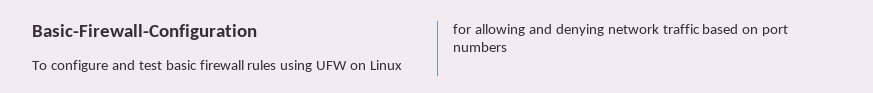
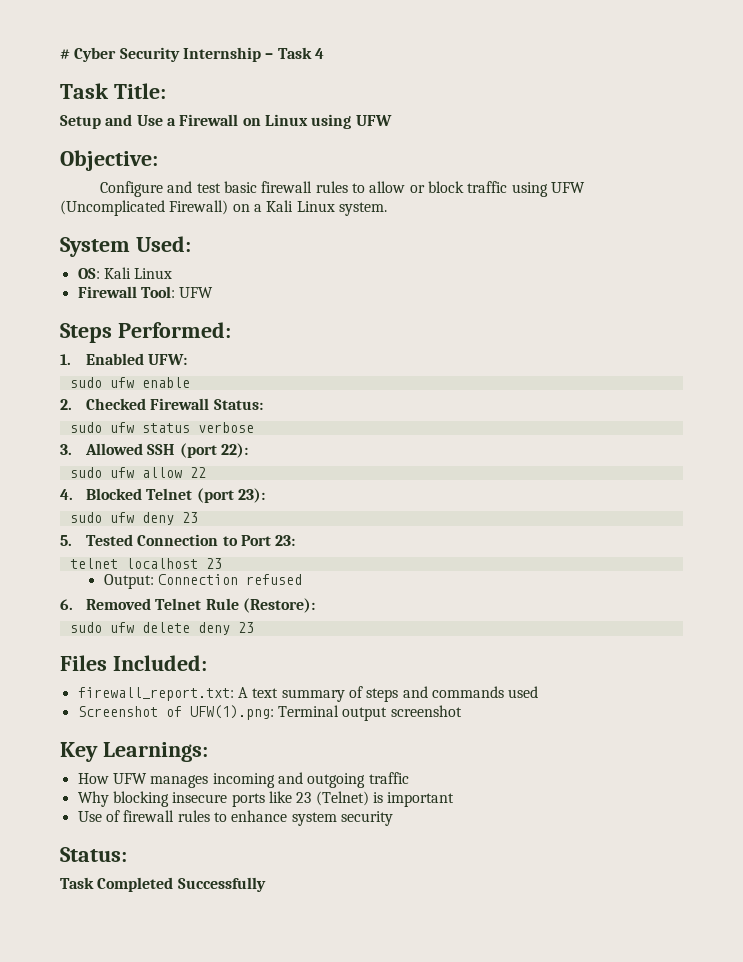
[32,24,257,40] [32,60,108,72] Basic-Firewall-Configuration // To configure -> [60,47,324,62] [60,83,166,99] [60,114,392,129] [60,150,158,171] [100,181,164,197] # Cyber Security Internship – Task 4 // Task Title: // Setup and Use a Firewall on Linux using UFW // Objective: // Configure
[280,60,403,72] [453,24,789,36] [453,42,507,52] using UFW on Linux for allowing and denying network traffic based on port numbers -> [352,181,585,197] [60,200,387,216] [60,236,191,257] [77,267,173,279] [77,286,214,298] [60,322,231,343] [60,353,188,365] [69,377,190,388] [60,398,263,410] [69,422,254,433] [60,443,249,458] [69,467,206,478] [60,488,266,503] [69,512,198,525] [60,534,296,546] [69,558,222,569] [103,574,303,589] [60,598,316,613] [69,622,254,635] [60,655,207,671] [77,686,539,702] [77,705,462,721] [60,742,208,762] [77,772,409,788] [77,791,455,807] [77,810,393,826] [60,847,127,862] [60,877,266,892] to allow or block traffic using UFW (Uncomplicated Firewall) on a Kali Linux system. // System Used: // OS: Kali Linux // Firewall Tool: UFW // Steps Performed: // 1. Enabled UFW: // sudo ufw enable // 2. Checked Firewall Status: // sudo ufw status verbose // 3. Allowed SSH (port 22): // sudo ufw allow 22 // 4. Blocked Telnet (port 23): // sudo ufw deny 23 // 5. Tested Connection to Port 23: // telnet localhost 23 // Output: Connection refused // 6. Removed Telnet Rule (Restore): // sudo ufw delete deny 23 // Files Included: // firewall_report.txt: A text summary of steps and commands used // Screenshot of UFW(1).png: Terminal output screenshot // Key Learnings: // How UFW manages incoming and outgoing traffic // Why blocking insecure ports like 23 (Telnet) is important // Use of firewall rules to enhance system security // Status: // Task Completed Successfully

